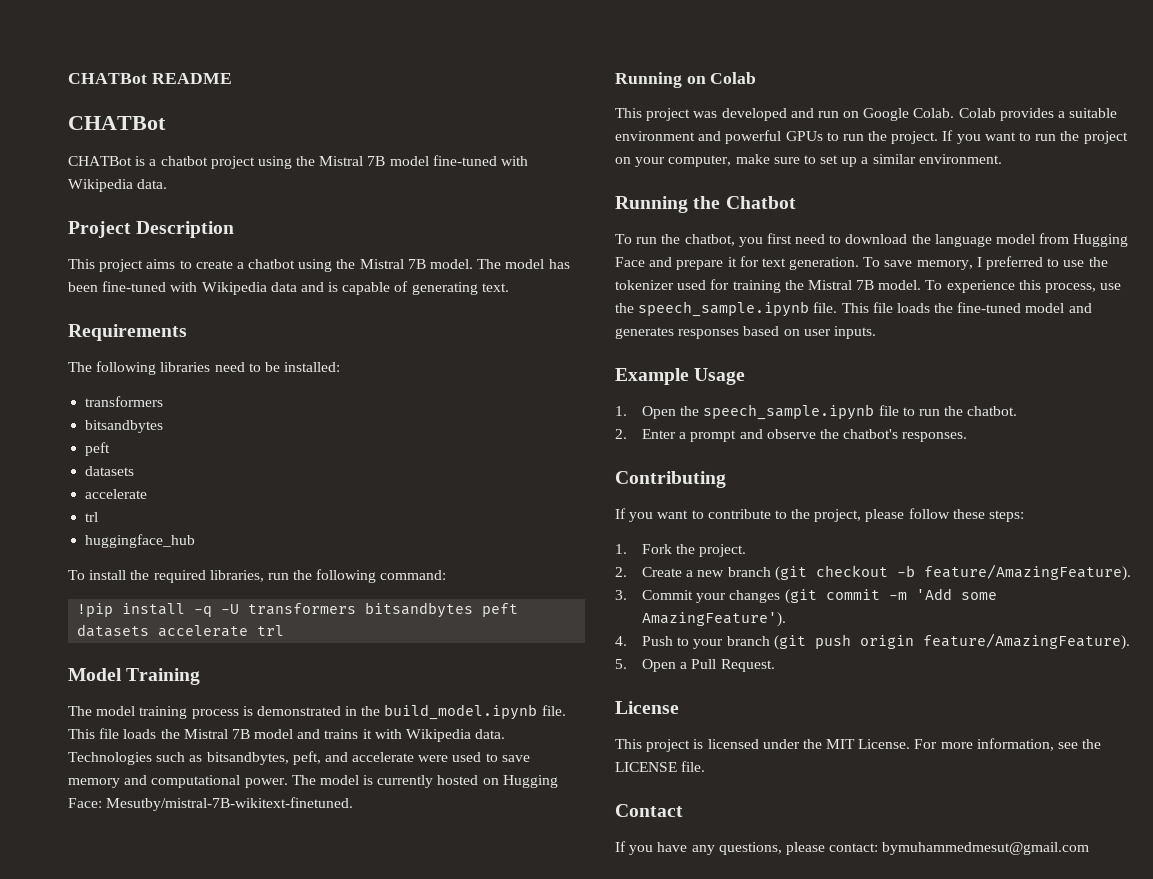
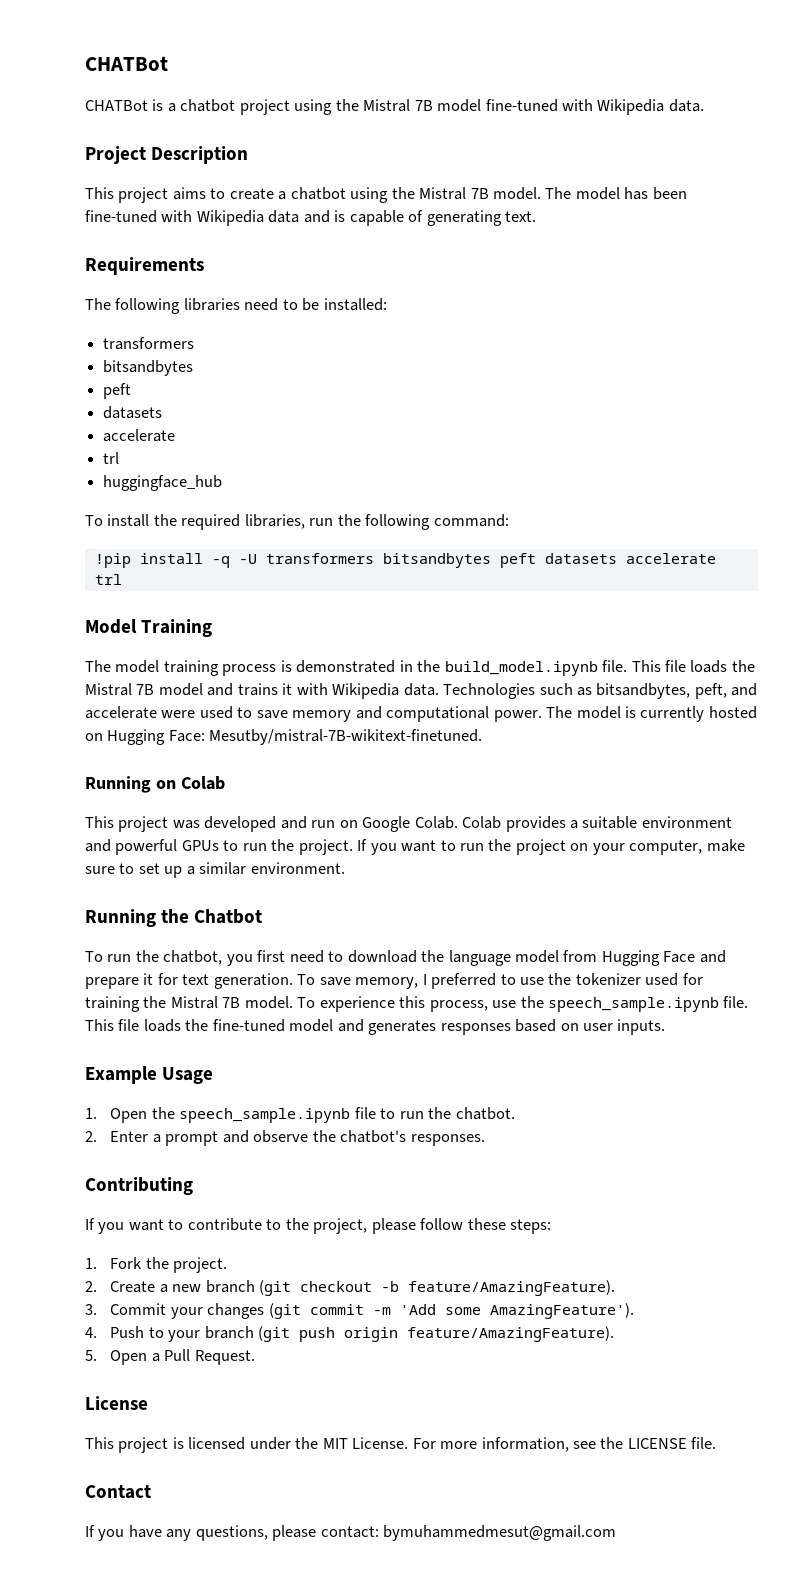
[68,73,232,84] [68,116,166,130] CHATBot README // CHATBot -> [85,56,168,71] CHATBot

